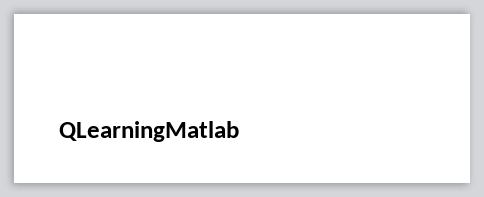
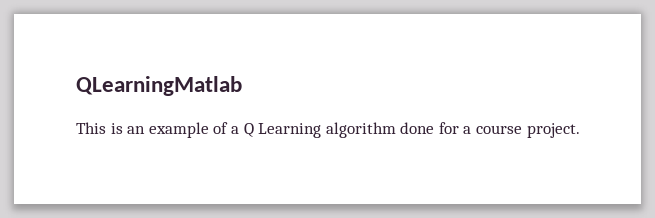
(239, 131) none -> [76,122,580,138] // This is an example of a Q Learning algorithm done for a course project.

